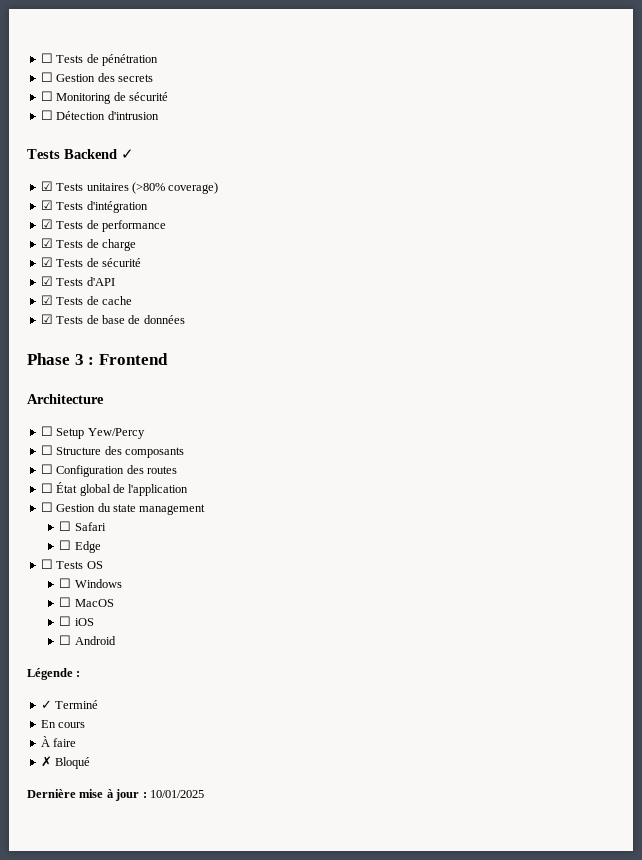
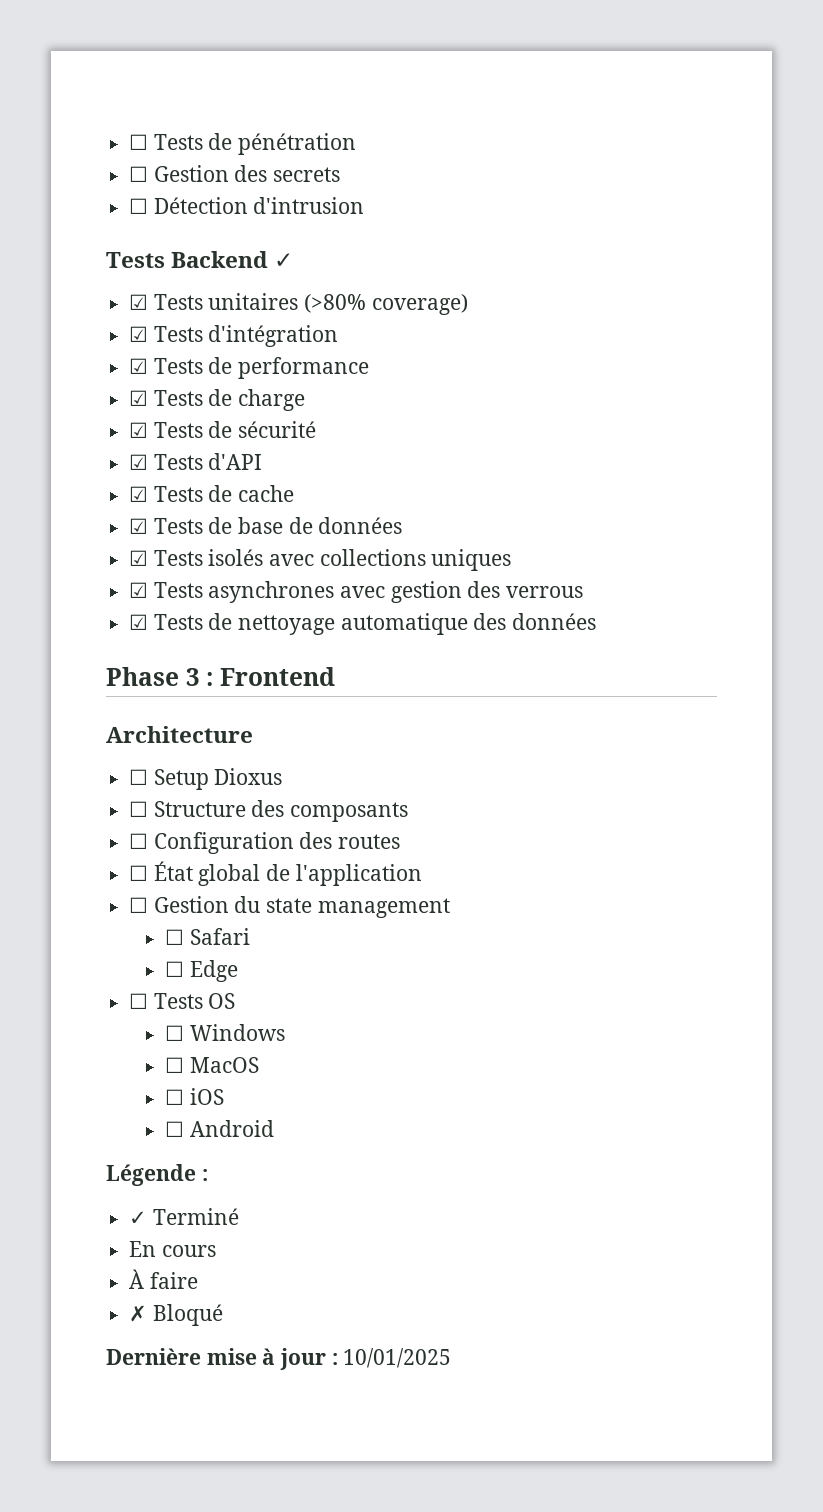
[40,91,168,104] // ☐ Monitoring de sécurité -> (341, 174) none
(185, 319) none -> [129,549,512,571] [129,581,584,603] [129,613,597,635] // ☑ Tests isolés avec collections uniques // ☑ Tests asynchrones avec gestion des verrous // ☑ Tests de nettoyage automatique des données
[87,428,145,439] Yew/Percy -> [214,768,283,785] Dioxus

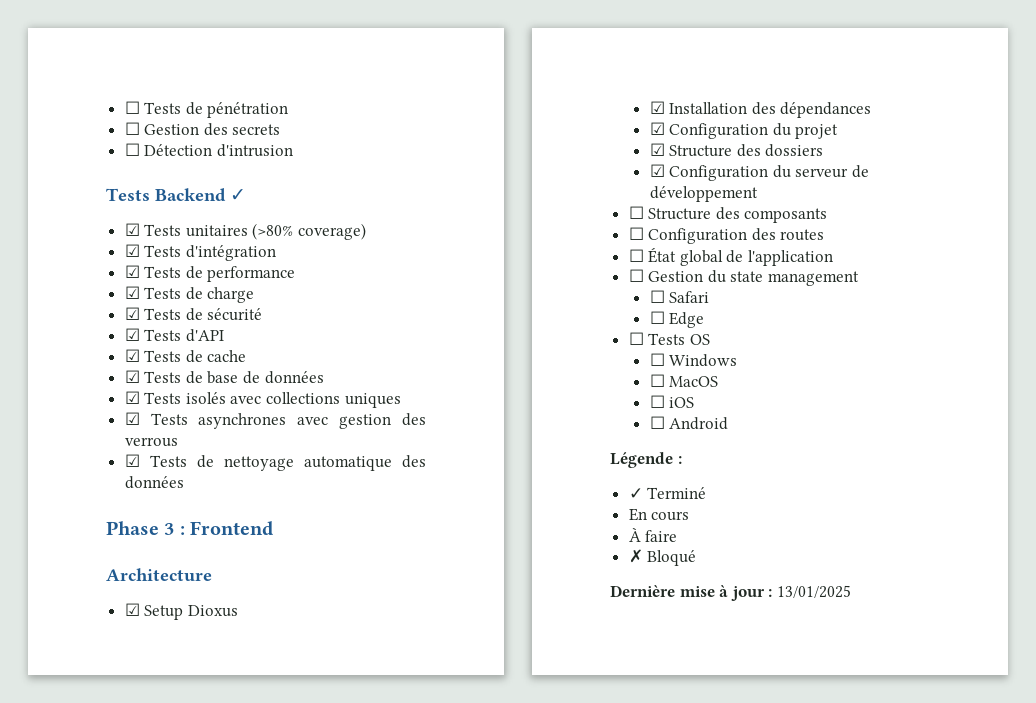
[129,769,149,785] ☐ -> [124,603,140,616] ☑
(283, 776) none -> [649,101,872,118] [649,122,839,139] [649,143,824,157] [649,164,869,181] [649,186,758,202] // ☑ Installation des dépendances // ☑ Configuration du projet // ☑ Structure des dossiers // ☑ Configuration du serveur de développement
[343,1348,452,1368] 10/01/2025 -> [776,585,851,598] 13/01/2025

